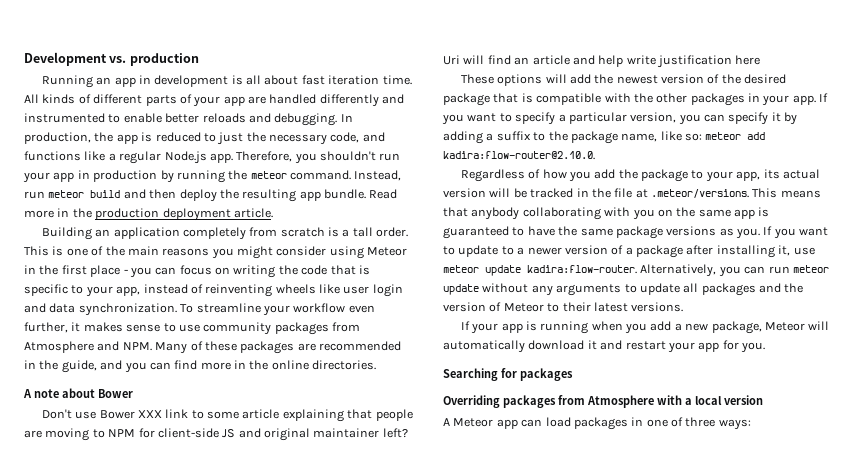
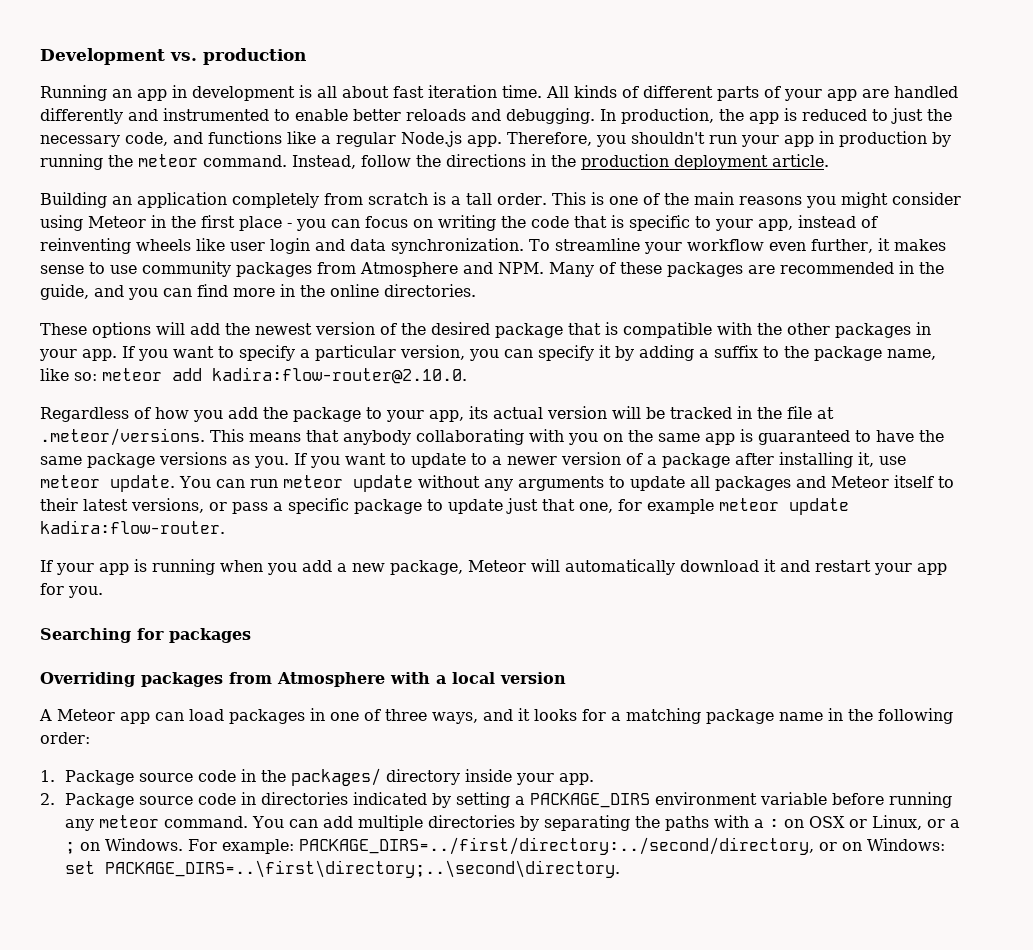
[24,189,398,202] [24,210,54,218] run meteor build and then deploy the resulting app bundle. Read more -> [361,154,526,167] follow the directions
[23,388,133,398] [41,409,413,422] [24,428,408,441] [443,55,761,68] // A note about Bower // Don't use Bower XXX link to some article explaining that people are moving to NPM for client-side JS and original maintainer left? Uri will find an article and help write justification here -> (476, 290) none
[485,264,741,277] update kadira:flow-router. Alternatively, you -> [110,475,211,492] update. You
[784,283,804,293] [443,302,684,312] the version of Meteor to their latest versions. -> [830,475,954,488] [40,498,849,515] [40,520,225,534] Meteor itself to their latest versions, or pass a specific package to update just that one, for example meteor update kadira:flow-router.
[718,419,751,430] ways: -> [432,708,953,724] [40,732,90,744] [40,768,595,786] [40,792,953,808] [65,815,961,831] [65,837,946,855] [65,860,621,878] ways, and it looks for a matching package name in the following order: // 1. Package source code in the packages/ directory inside your app. // 2. Package source code in directories indicated by setting a PACKAGE_DIRS environment variable before running any meteor command. You can add multiple directories by separating the paths with a : on OSX or Linux, or a ; on Windows. For example: PACKAGE_DIRS=../first/directory:../second/directory, or on Windows: set PACKAGE_DIRS=..\first\directory;..\second\directory.

